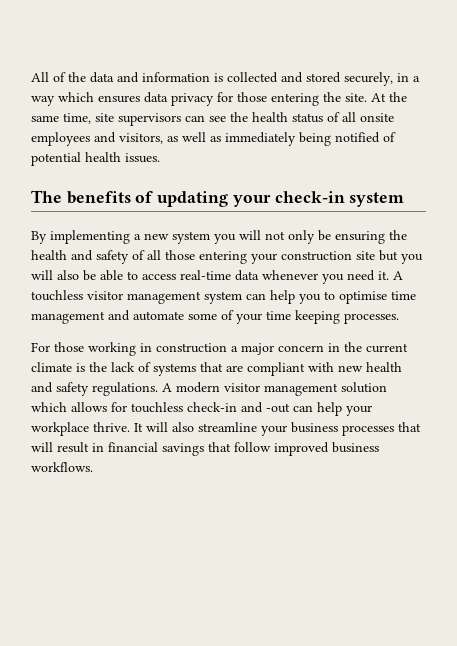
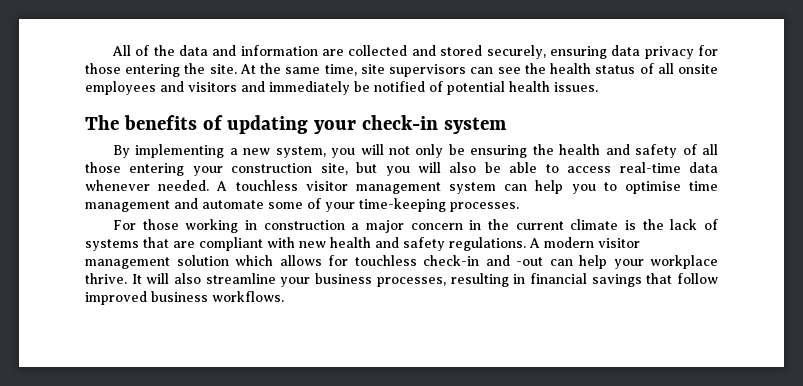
[214,73,223,82] is -> [322,49,345,56] are
[397,73,420,82] [31,92,140,106] in a way which ensures -> [549,46,607,59] ensuring
[119,132,331,146] visitors, as well as immediately being -> [188,81,370,95] visitors and immediately be
[172,231,210,244] system -> [275,146,326,158] system,
[356,251,375,260] site -> [320,163,348,175] site,
[322,270,389,284] you need it. -> [158,180,210,191] needed.
[266,310,340,324] time keeping -> [359,198,446,212] time-keeping
[342,422,421,436] [31,442,89,453] processes that will result -> [376,273,509,287] processes, resulting

